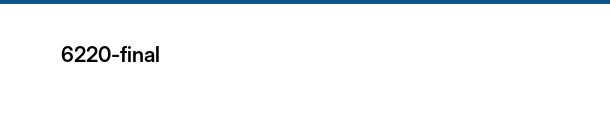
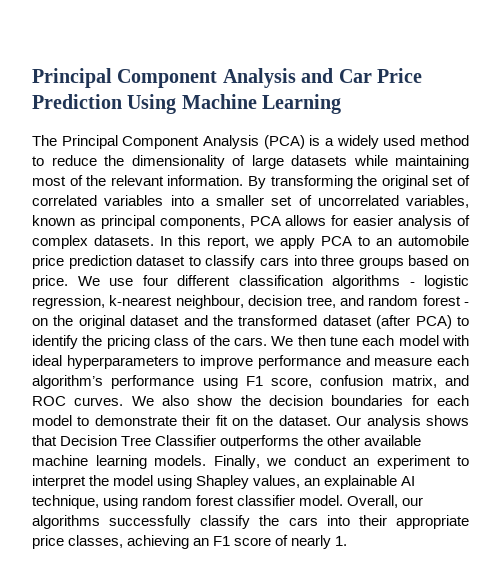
[61,46,160,62] 6220-final -> [32,68,422,88] [32,94,342,114] [32,135,470,149] [32,155,469,169] [32,175,471,189] [32,195,469,208] [32,215,471,229] [32,235,469,249] [32,255,470,269] [32,275,469,289] [32,295,469,309] [32,315,469,329] [32,335,469,349] [32,355,470,369] [32,375,469,389] [32,395,469,406] [32,415,469,429] [32,435,422,449] [32,455,469,469] [32,475,416,489] [32,495,424,509] [32,515,470,529] [32,535,348,549] Principal Component Analysis and Car Price Prediction Using Machine Learning // The Principal Component Analysis (PCA) is a widely used method to reduce the dimensionality of large datasets while maintaining most of the relevant information. By transforming the original set of correlated variables into a smaller set of uncorrelated variables, known as principal components, PCA allows for easier analysis of complex datasets. In this report, we apply PCA to an automobile price prediction dataset to classify cars into three groups based on price. We use four different classification algorithms - logistic regression, k-nearest neighbour, decision tree, and random forest - on the original dataset and the transformed dataset (after PCA) to identify the pricing class of the cars. We then tune each model with ideal hyperparameters to improve performance and measure each algorithm’s performance using F1 score, confusion matrix, and ROC curves. We also show the decision boundaries for each model to demonstrate their fit on the dataset. Our analysis shows that Decision Tree Classifier outperforms the other available machine learning models. Finally, we conduct an experiment to interpret the model using Shapley values, an explainable AI technique, using random forest classifier model. Overall, our algorithms successfully classify the cars into their appropriate price classes, achieving an F1 score of nearly 1.

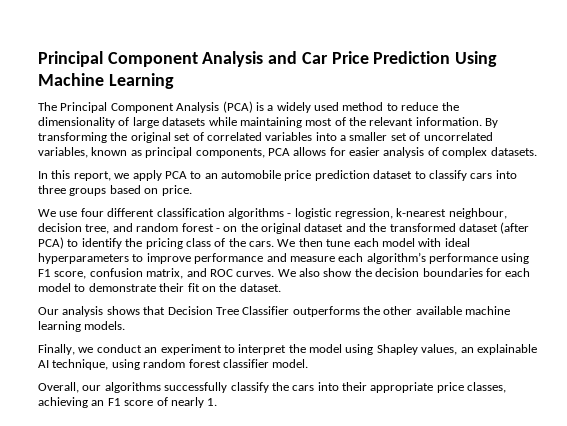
(154, 240) none -> (537, 151) //
(68, 282) none -> (192, 190) //
(331, 420) none -> (281, 287) //
(206, 460) none -> (126, 325) //
(344, 500) none -> (309, 363) //

